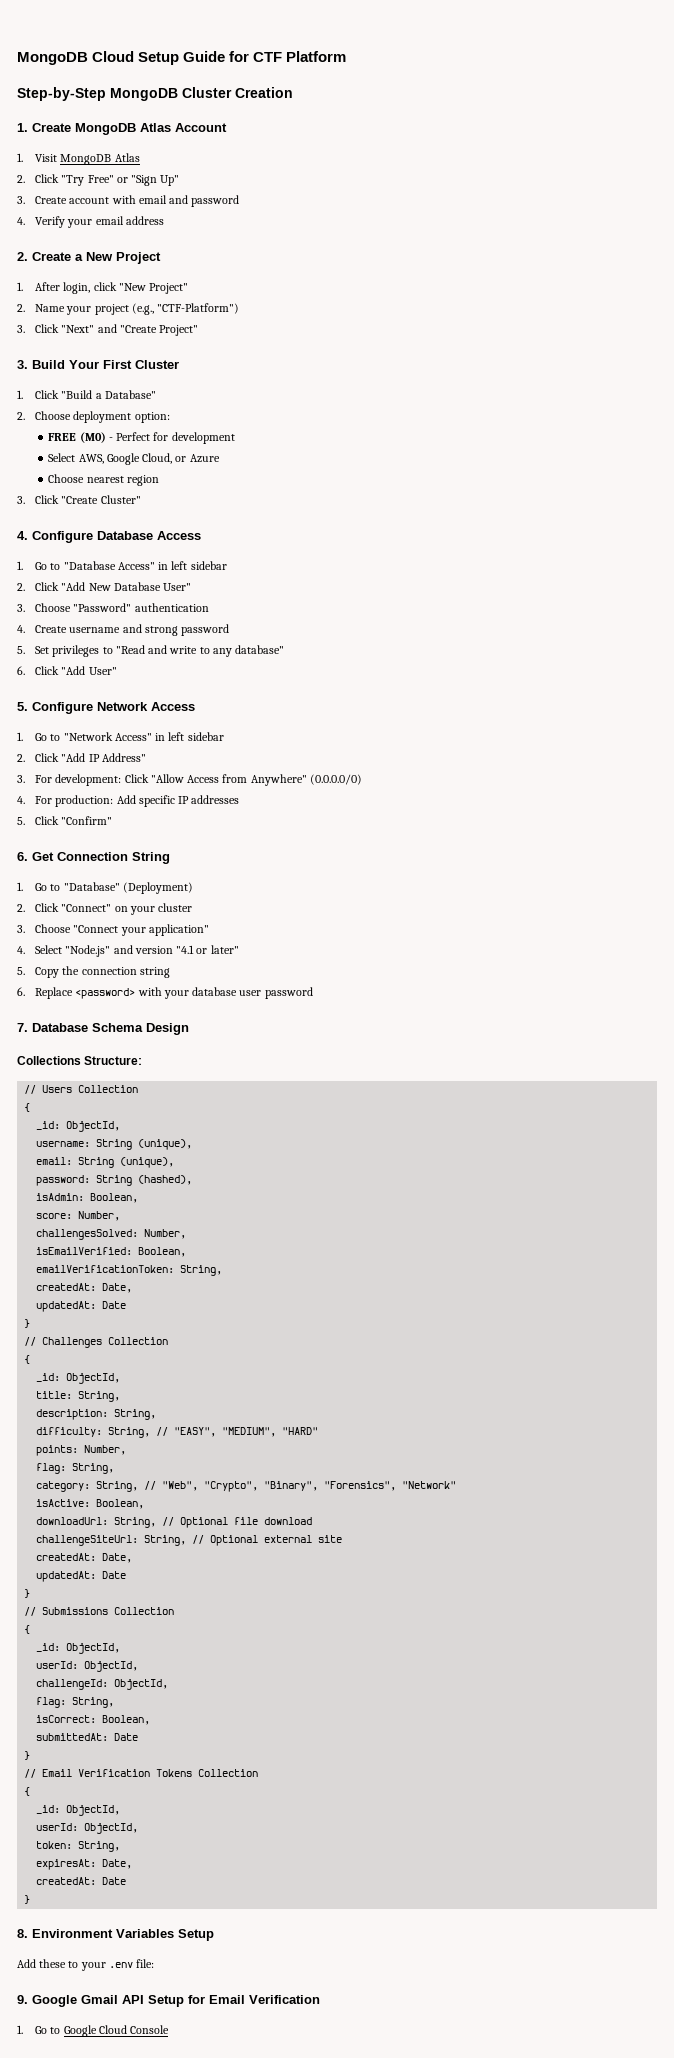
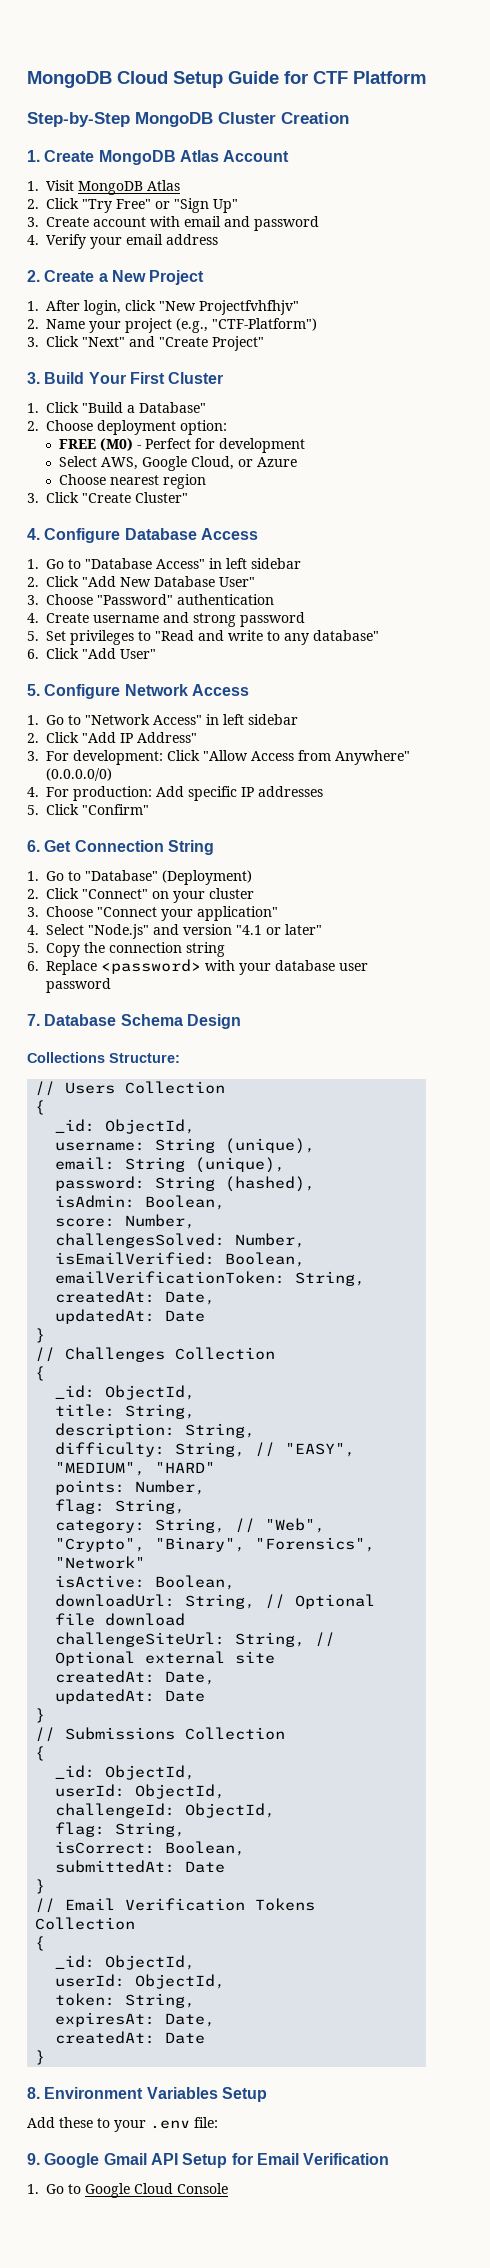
[149,283,189,294] Project" -> [199,300,299,315] Projectfvhfhjv"

